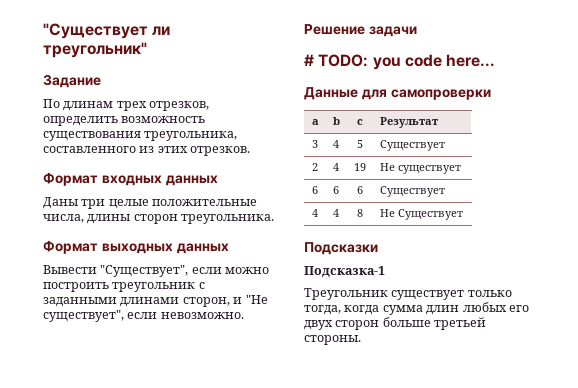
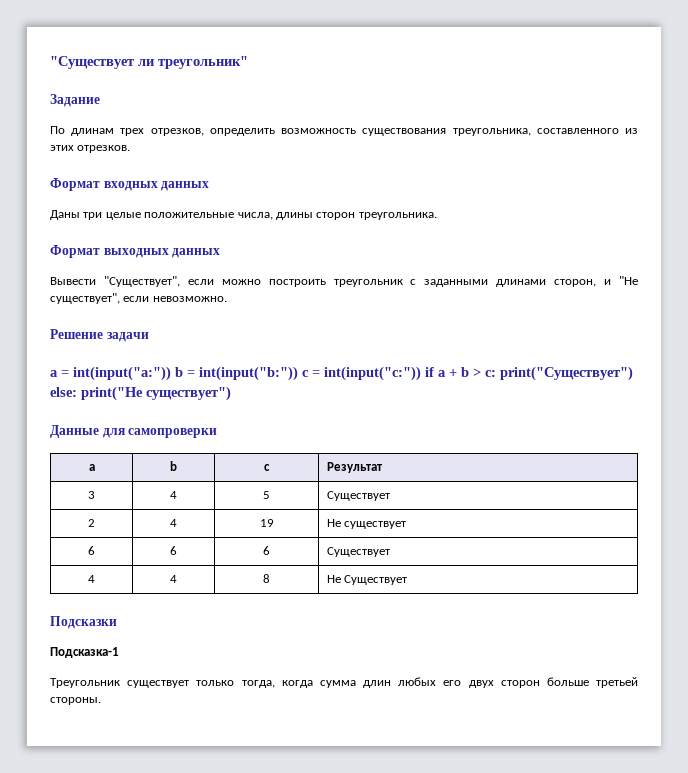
[304,54,496,70] # TODO: you code here... -> [50,366,633,381] [50,386,231,401] a = int(input("a:")) b = int(input("b:")) c = int(input("c:")) if a + b > c: print("Существует") else: print("Не существует")

